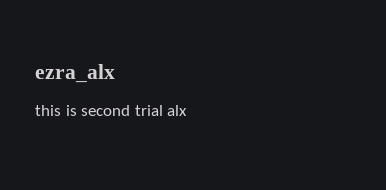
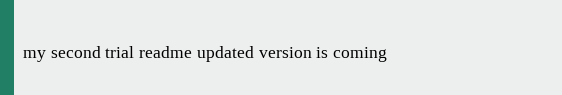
[35,64,115,83] [35,105,188,116] ezra_alx // this is second trial alx -> [23,46,388,62] my second trial readme updated version is coming

